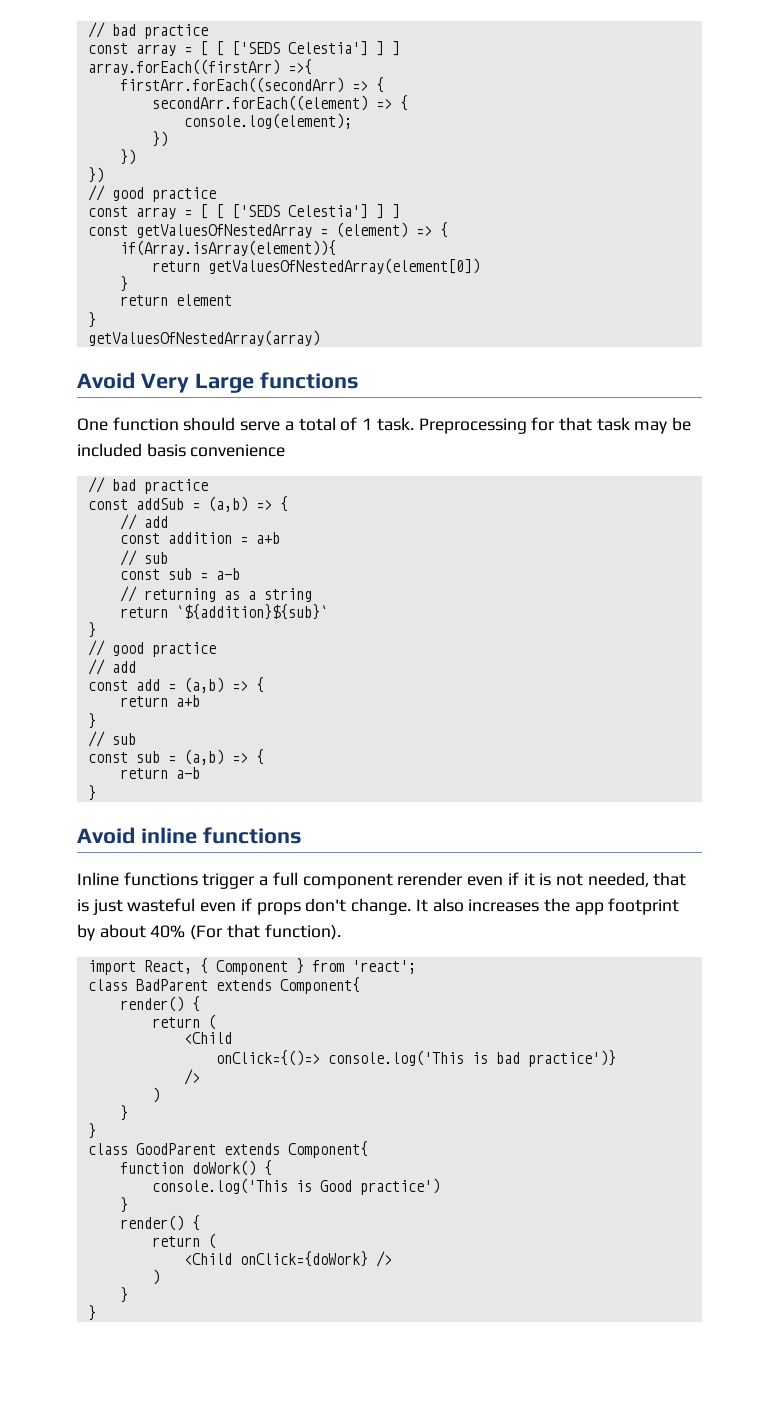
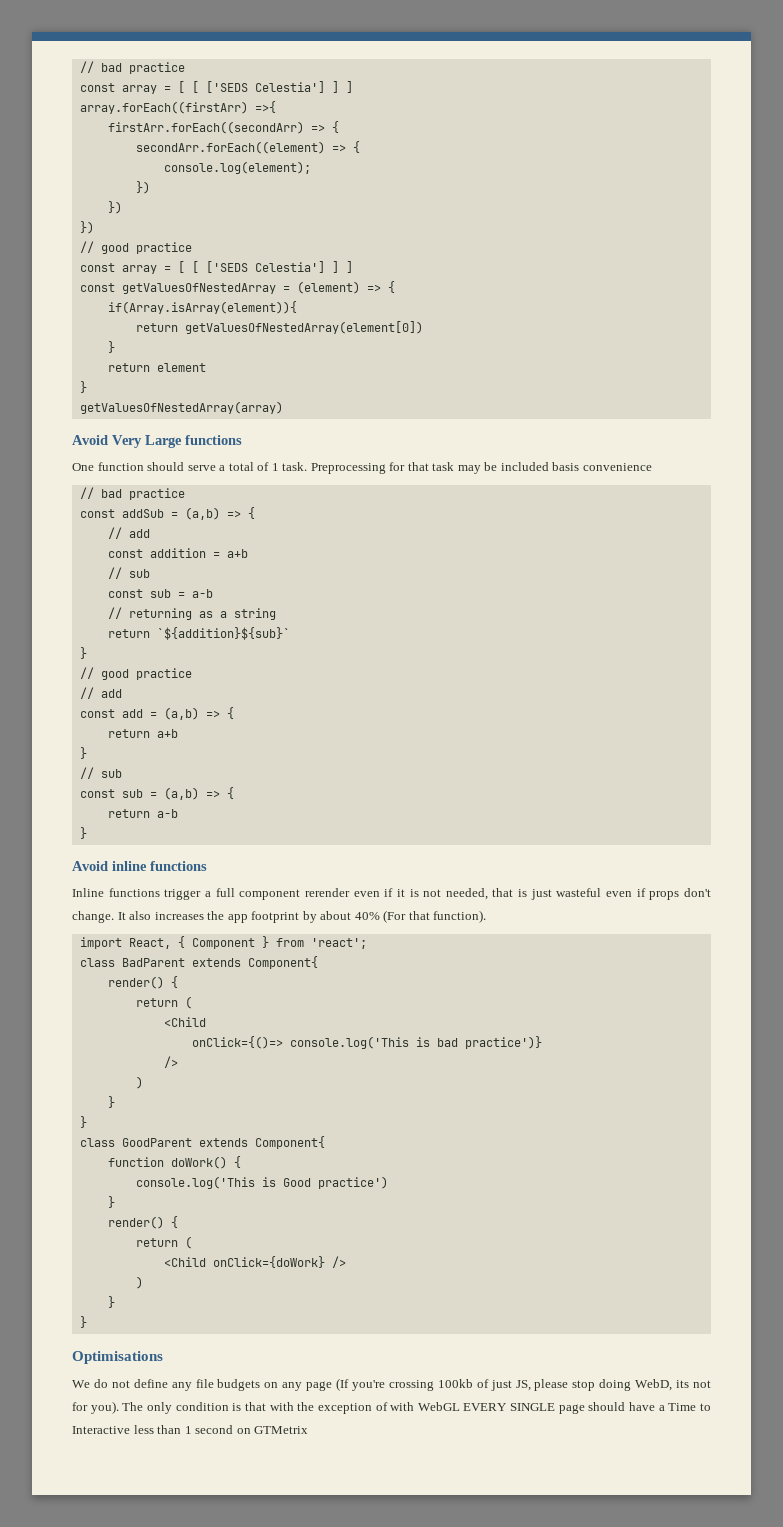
(96, 1313) none -> [72,1351,163,1364] [72,1378,711,1391] [72,1401,711,1414] [72,1425,309,1434] // Optimisations // We do not define any file budgets on any page (If you're crossing 100kb of just JS, please stop doing WebD, its not for you). The only condition is that with the exception of with WebGL EVERY SINGLE page should have a Time to Interactive less than 1 second on GTMetrix

